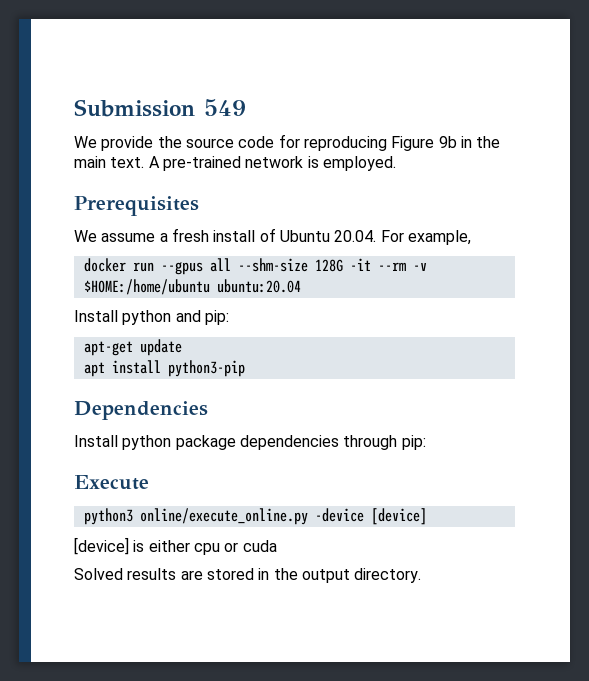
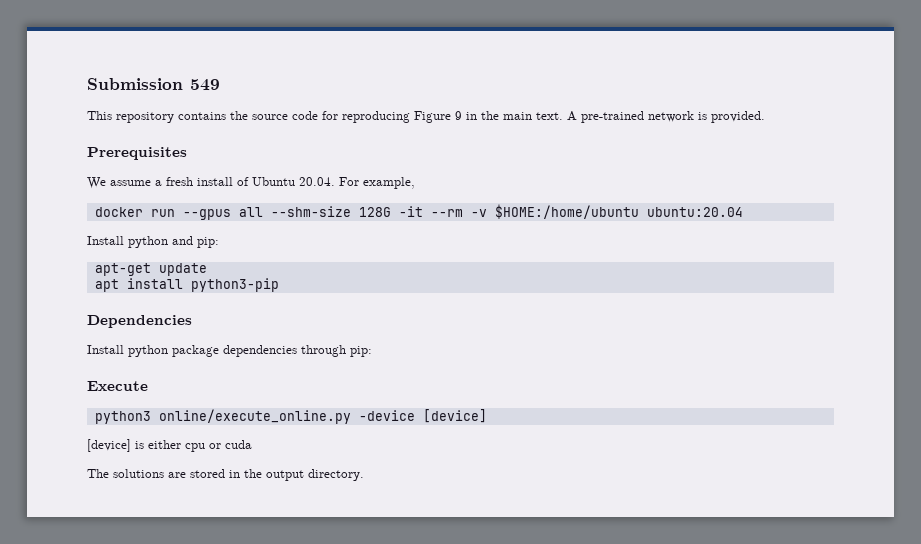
[74,136,154,151] We provide -> [87,111,226,123] This repository contains
[438,136,457,148] 9b -> [455,111,462,120] 9
[322,156,396,171] employed. -> [711,111,765,123] provided.
[74,568,177,580] Solved results -> [87,469,164,478] The solutions

